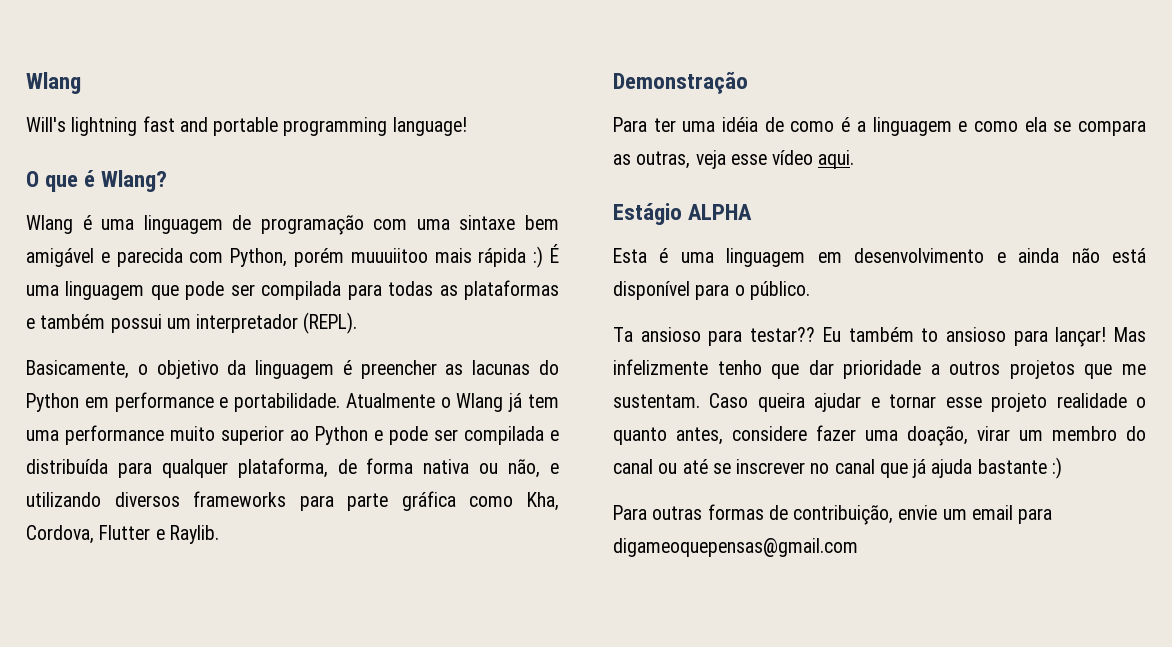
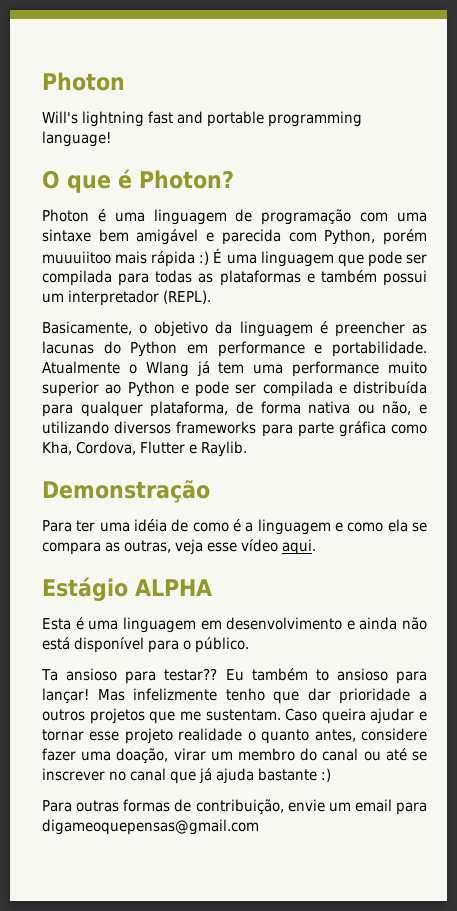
[26,72,81,94] Wlang -> [42,72,125,91] Photon
[101,170,168,192] [26,215,73,234] Wlang? // Wlang -> [139,170,234,189] [42,209,89,222] Photon? // Photon

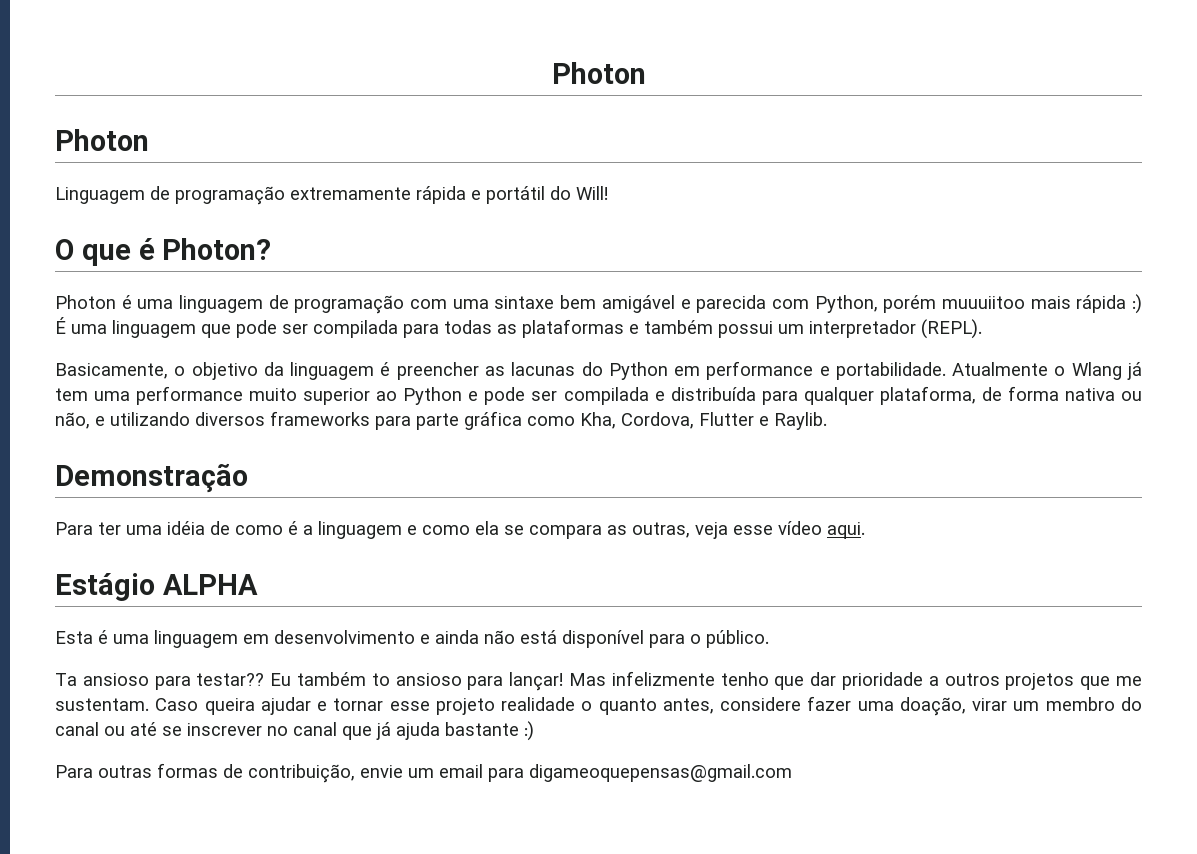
[42,72,125,91] [42,111,362,127] [42,131,111,147] Photon // Will's lightning fast and portable programming language! -> [551,62,646,84] [55,129,149,151] [55,186,608,205] Photon // Photon // Linguagem de programação extremamente rápida e portátil do Will!

